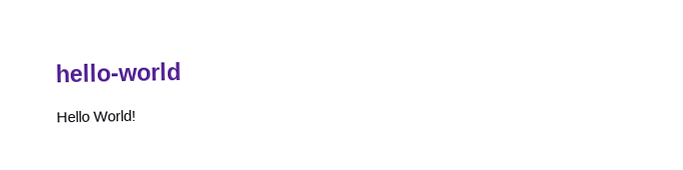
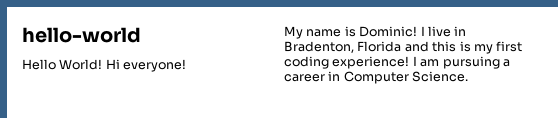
(137, 115) none -> [105,59,187,72] [284,26,467,39] [284,41,523,54] [284,56,510,69] [284,71,469,84] Hi everyone! // My name is Dominic! I live in Bradenton, Florida and this is my first coding experience! I am pursuing a career in Computer Science.

